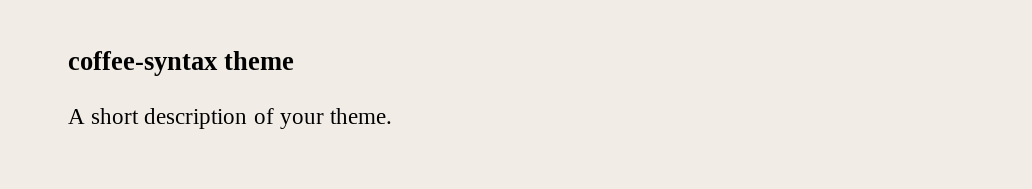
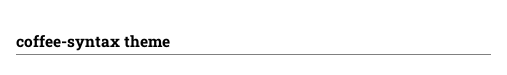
[68,108,393,129] // A short description of your theme. -> (171, 41) none

